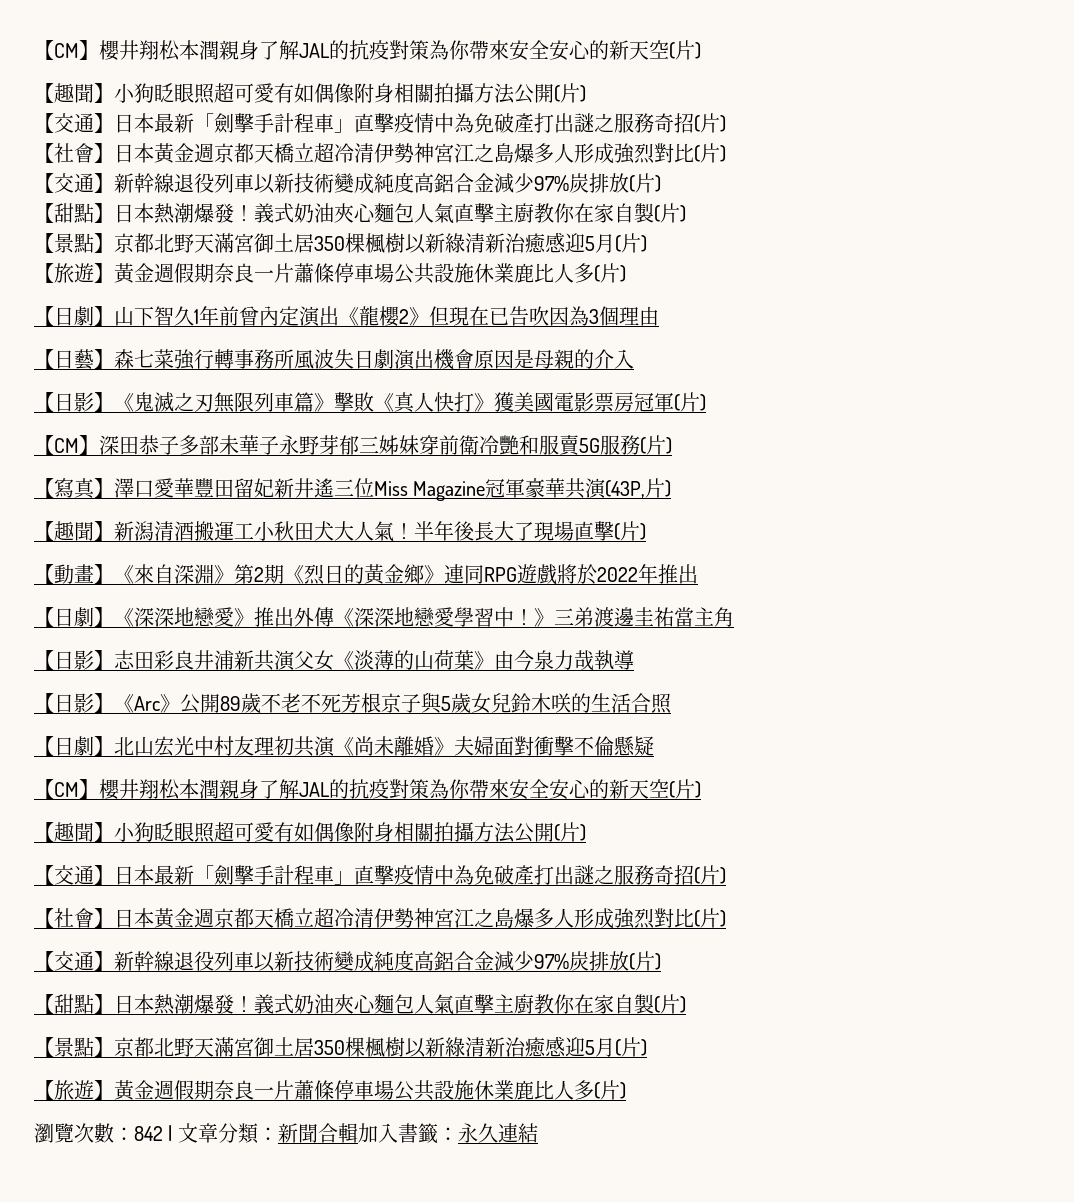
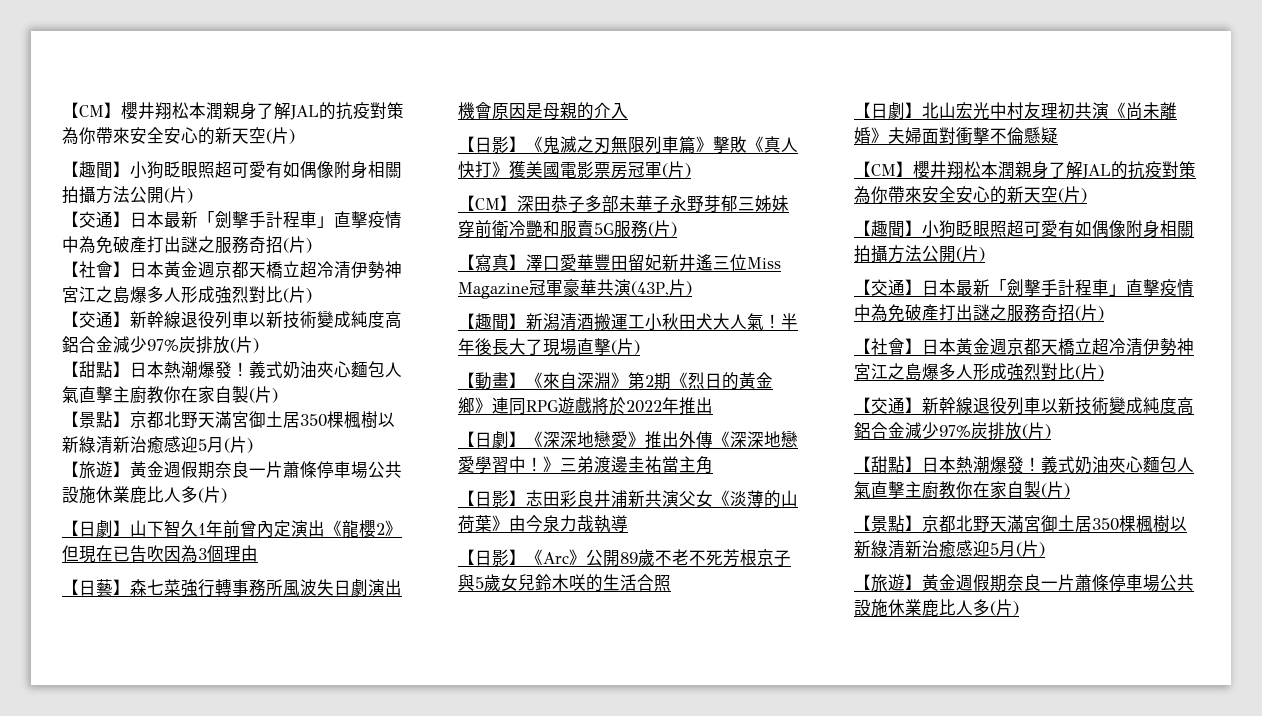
[34,1123,538,1144] // 瀏覽次數：842 | 文章分類：新聞合輯加入書籤：永久連結 -> (1019, 608) none

